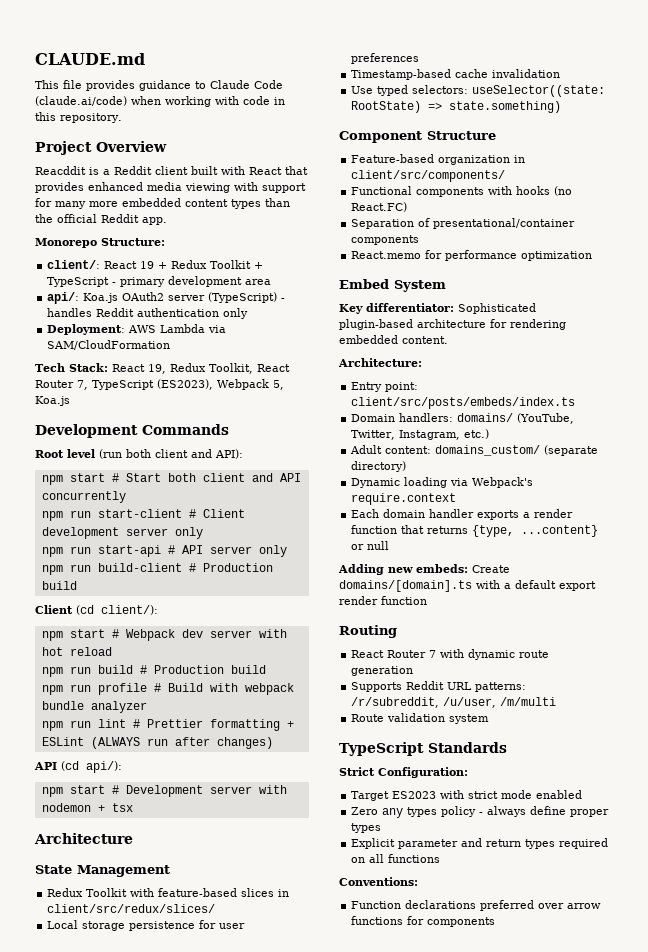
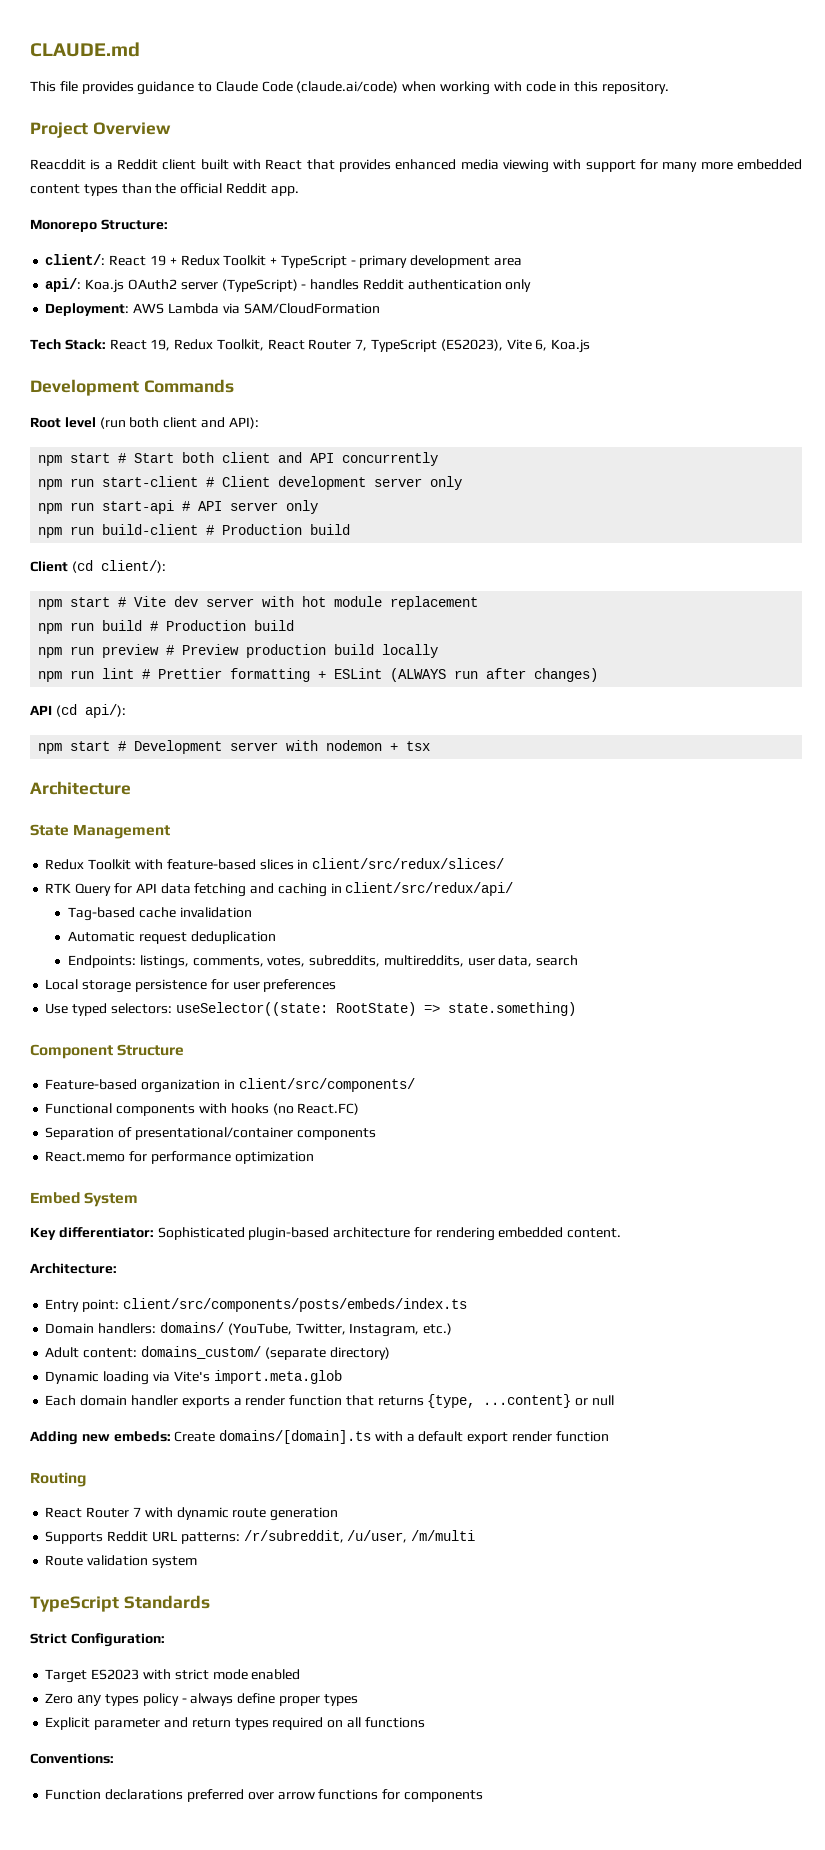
[217,379,284,390] Webpack 5, -> [506,339,548,351] Vite 6,
[125,629,175,641] Webpack -> [134,596,167,607] Vite
[69,647,112,656] reload -> [334,596,479,610] module replacement
[97,683,294,695] [41,701,147,713] profile # Build with webpack bundle analyzer -> [102,644,439,658] preview # Preview production build locally
(216, 908) none -> [45,882,514,897] [68,907,252,921] [68,931,276,944] [68,955,579,969] // RTK Query for API data fetching and caching in client/src/redux/api/ // Tag-based cache invalidation // Automatic request deduplication // Endpoints: listings, comments, votes, subreddits, multireddits, user data, search
[351,69,561,80] // Timestamp-based cache invalidation -> (337, 985) none
[351,397,576,409] client/src/posts/embeds/index.ts -> [122,1298,467,1312] client/src/components/posts/embeds/index.ts
[472,477,534,488] [351,493,457,505] Webpack's require.context -> [173,1370,342,1384] Vite's import.meta.glob

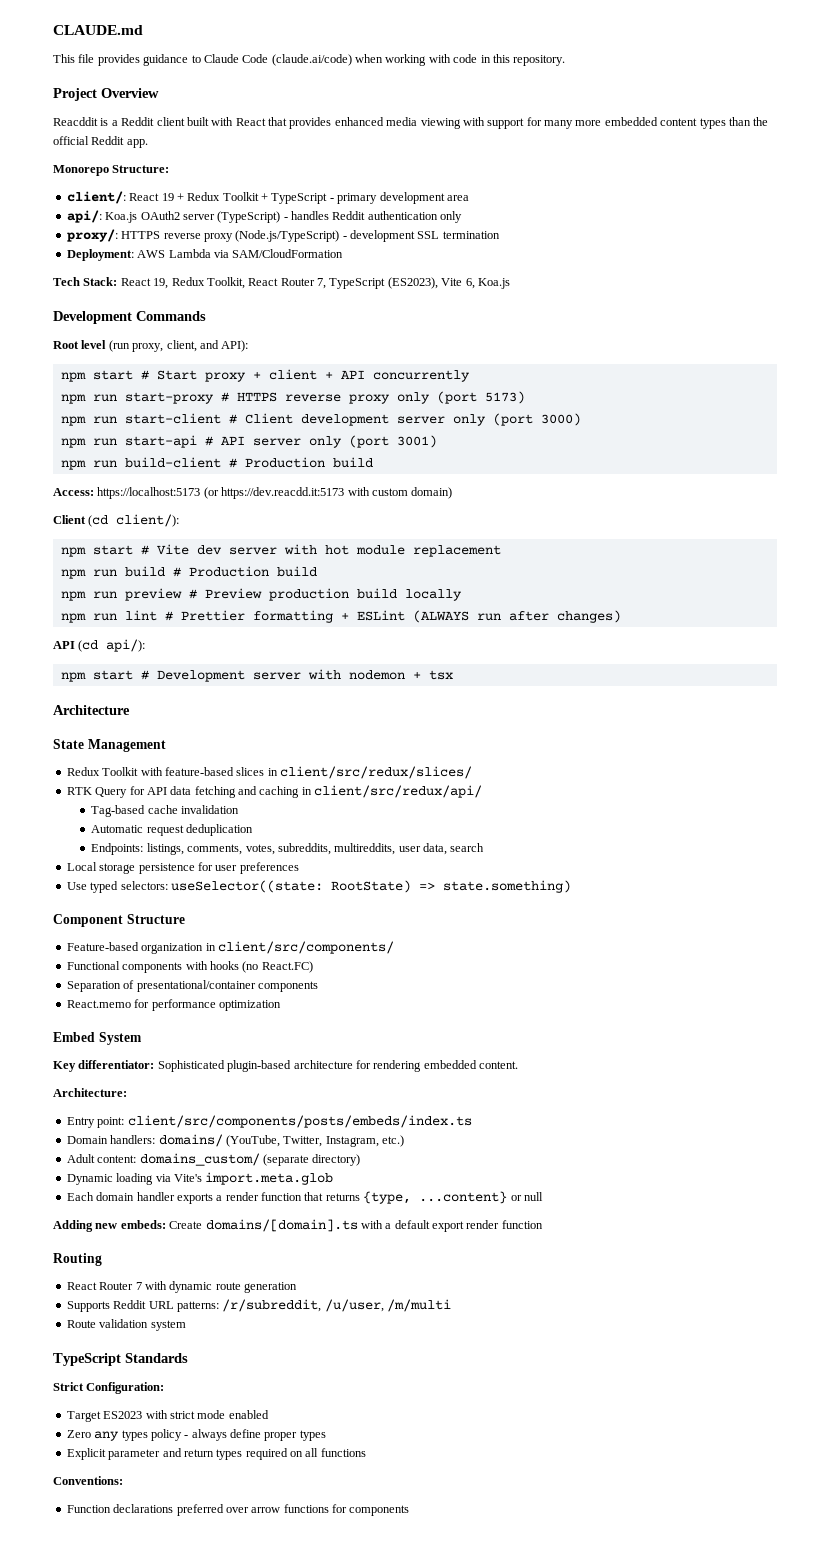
(532, 285) none -> [66,229,500,242] // proxy/: HTTPS reverse proxy (Node.js/TypeScript) - development SSL termination
[129,417,198,428] both client -> [132,340,197,352] proxy, client,
[182,452,439,466] both client and API concurrently -> [204,369,470,382] [60,391,525,404] proxy + client + API concurrently // npm run start-proxy # HTTPS reverse proxy only (port 5173)
(463, 483) none -> [492,413,581,426] (port 3000)
(319, 507) none -> [348,435,437,448] (port 3001)
(351, 529) none -> [53,487,453,499] // Access: https://localhost:5173 (or https://dev.reacdd.it:5173 with custom domain)

